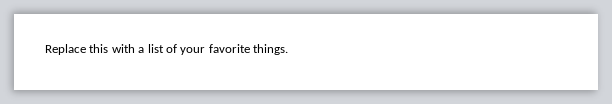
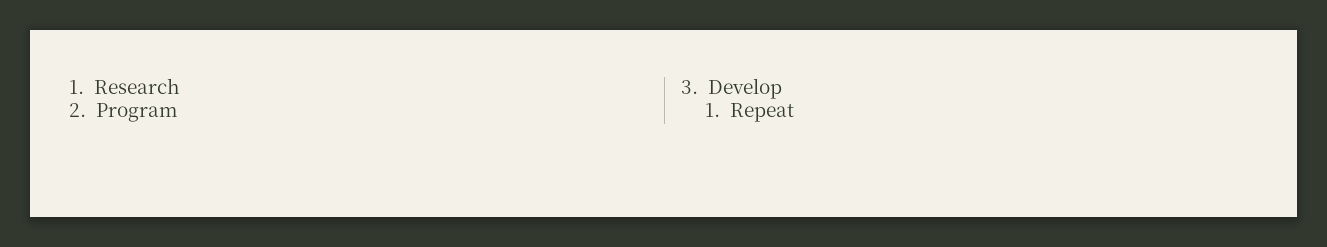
[45,44,288,55] Replace this with a list of your favorite things. -> [69,78,180,94] [69,103,178,122] [681,78,782,99] [705,103,794,122] 1. Research // 2. Program // 3. Develop // 1. Repeat

